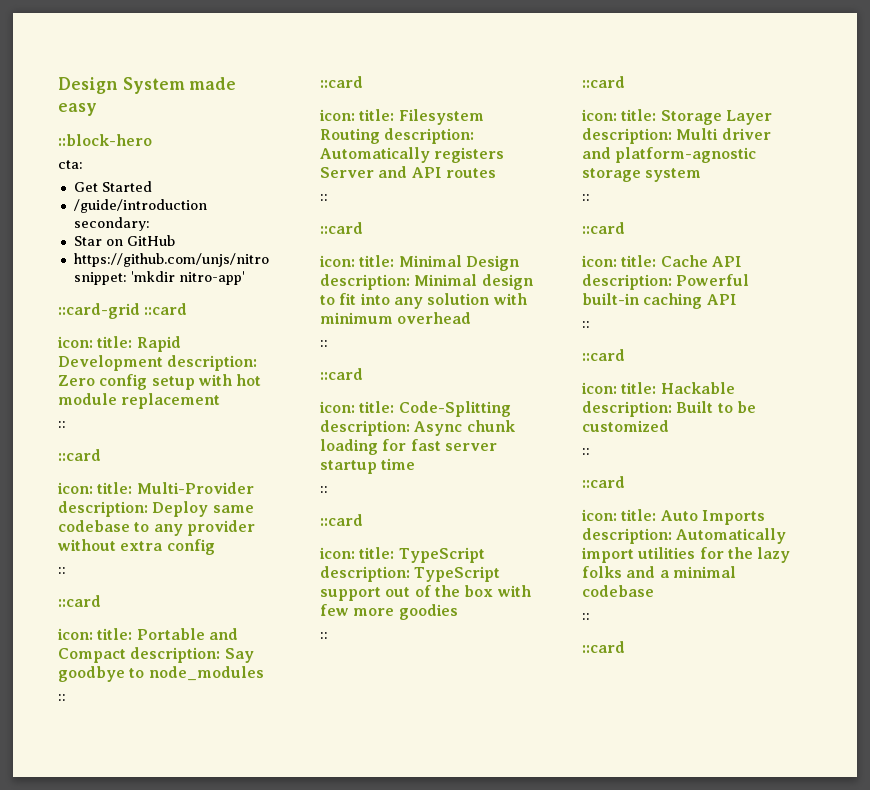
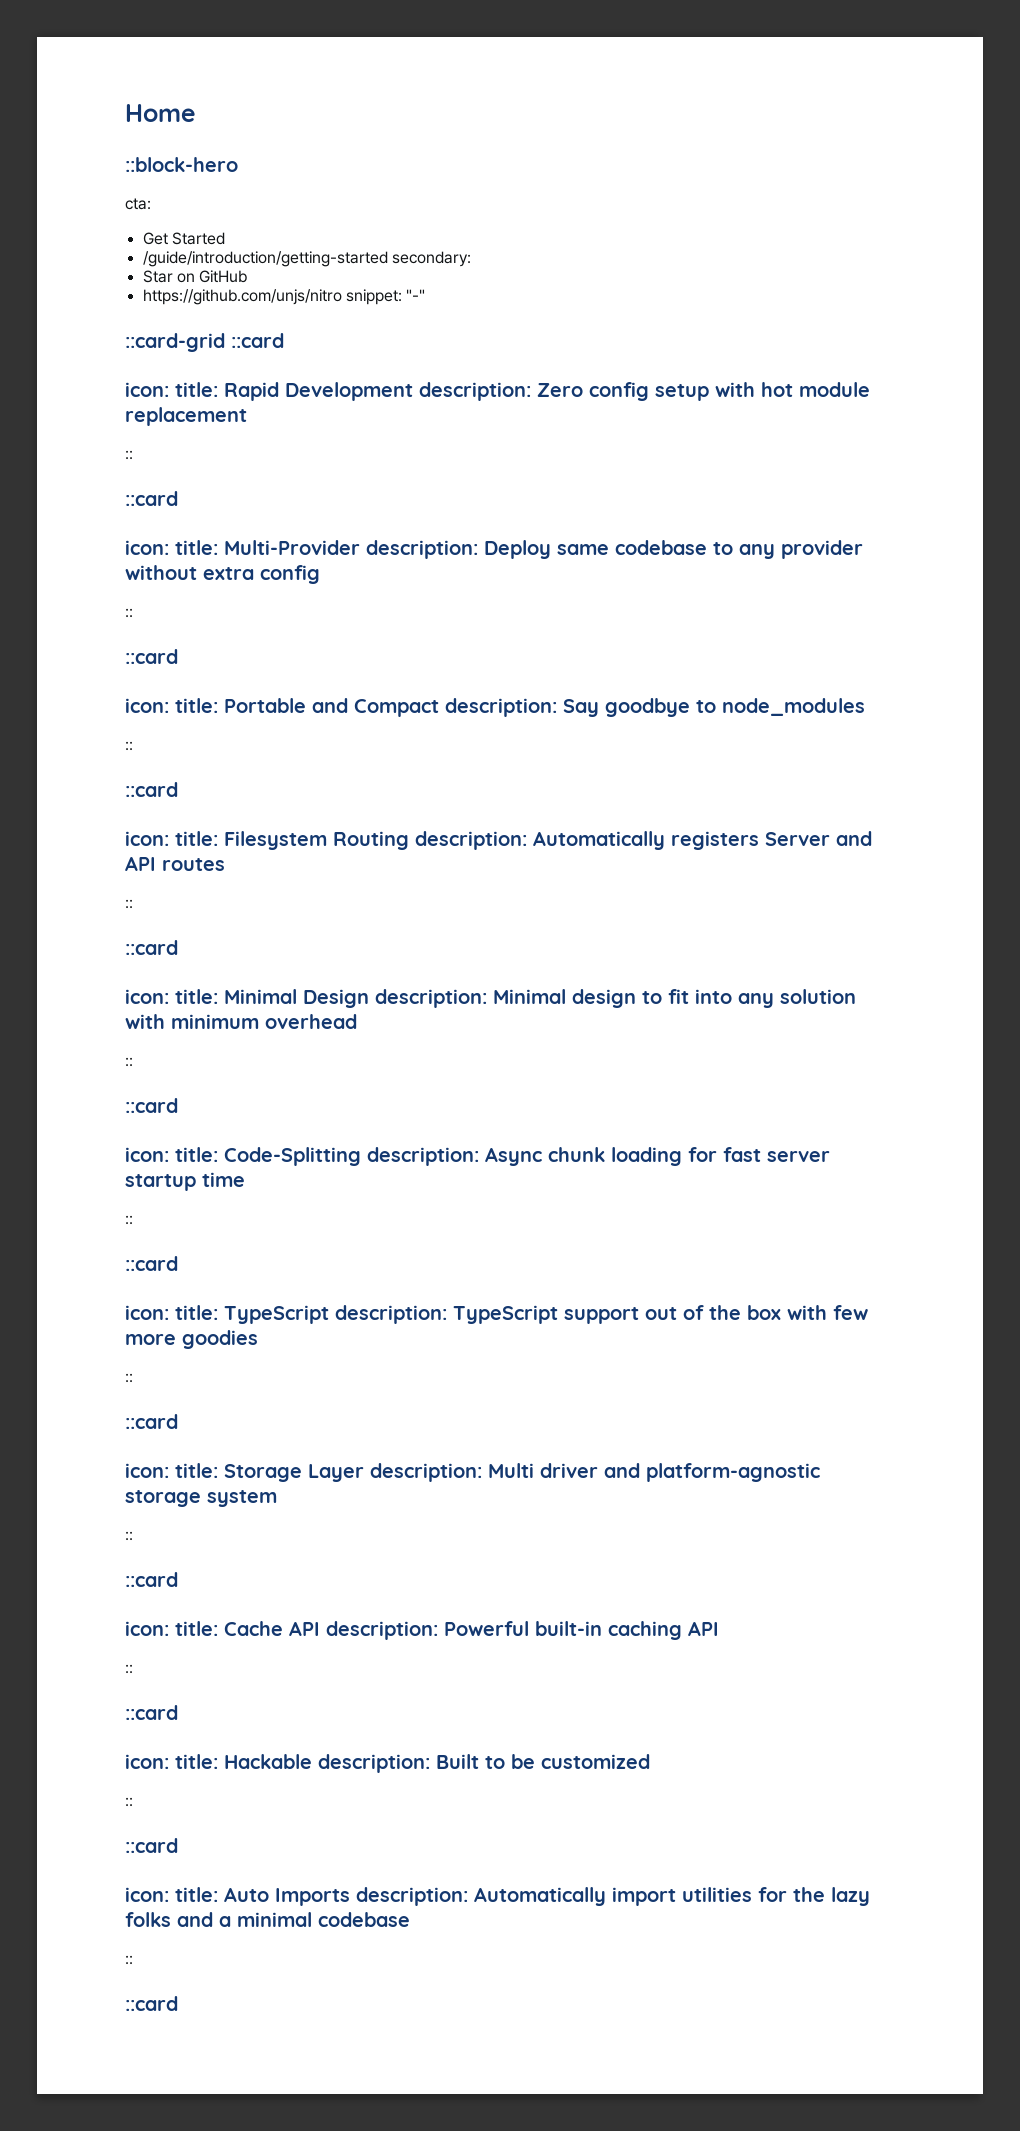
[58,77,237,94] [58,103,97,116] Design System made easy -> [125,104,196,122] Home
[73,199,207,213] /guide/introduction -> [142,251,388,267] /guide/introduction/getting-started
[130,271,245,285] 'mkdir nitro-app' -> [406,289,426,301] "-"

